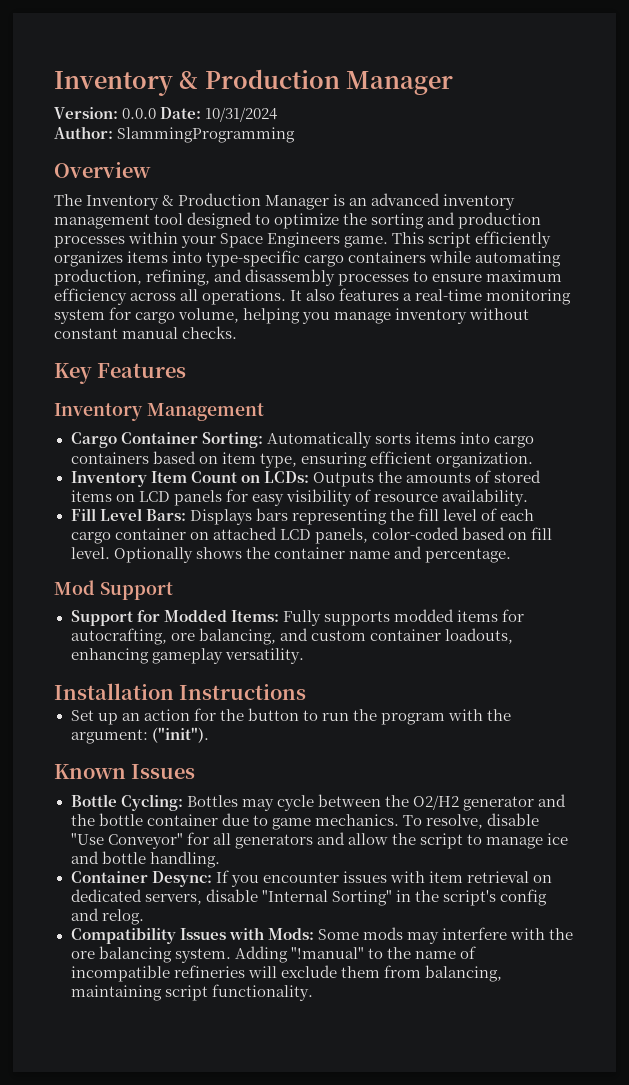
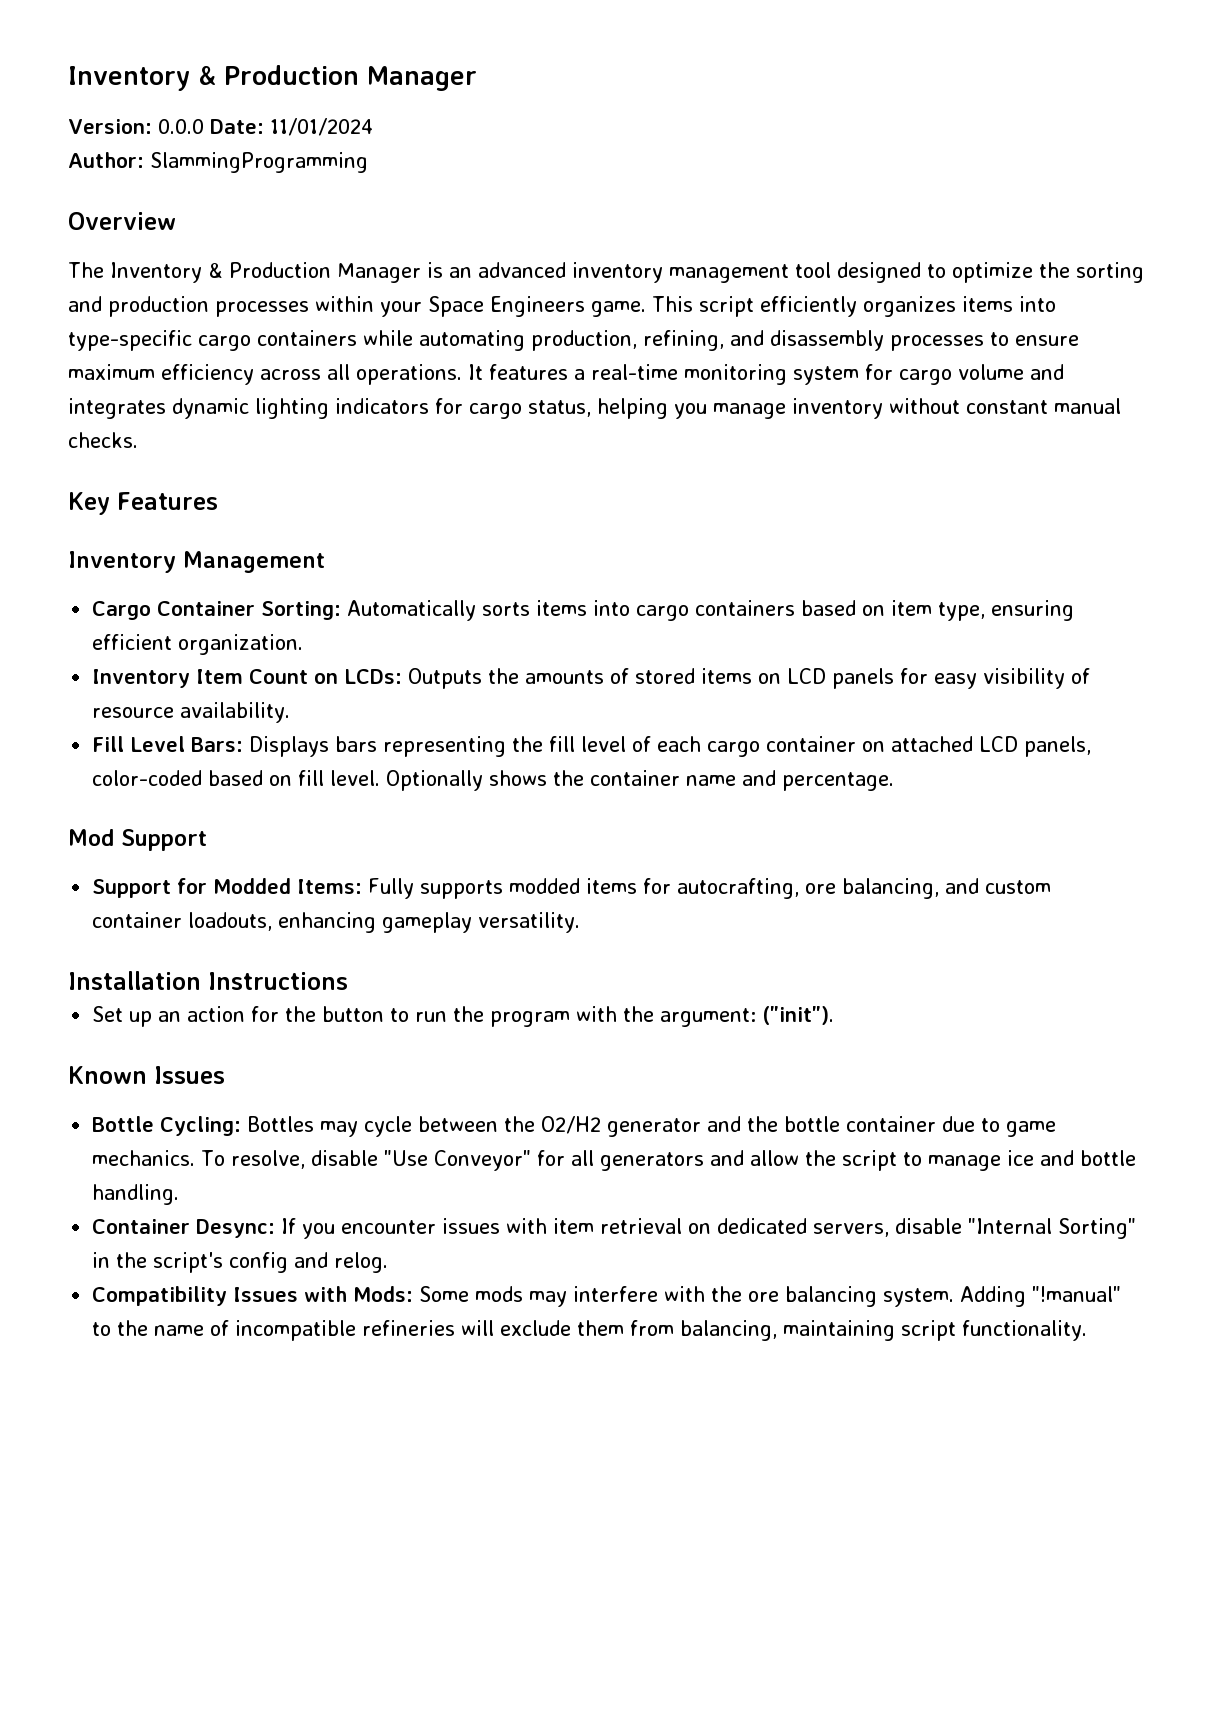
[205,107,278,122] 10/31/2024 -> [269,118,373,136] 11/01/2024
[306,289,336,301] also -> (483, 372) none
[178,308,240,323] volume, -> [958,364,1064,380] [68,398,591,419] volume and integrates dynamic lighting indicators for cargo status,

